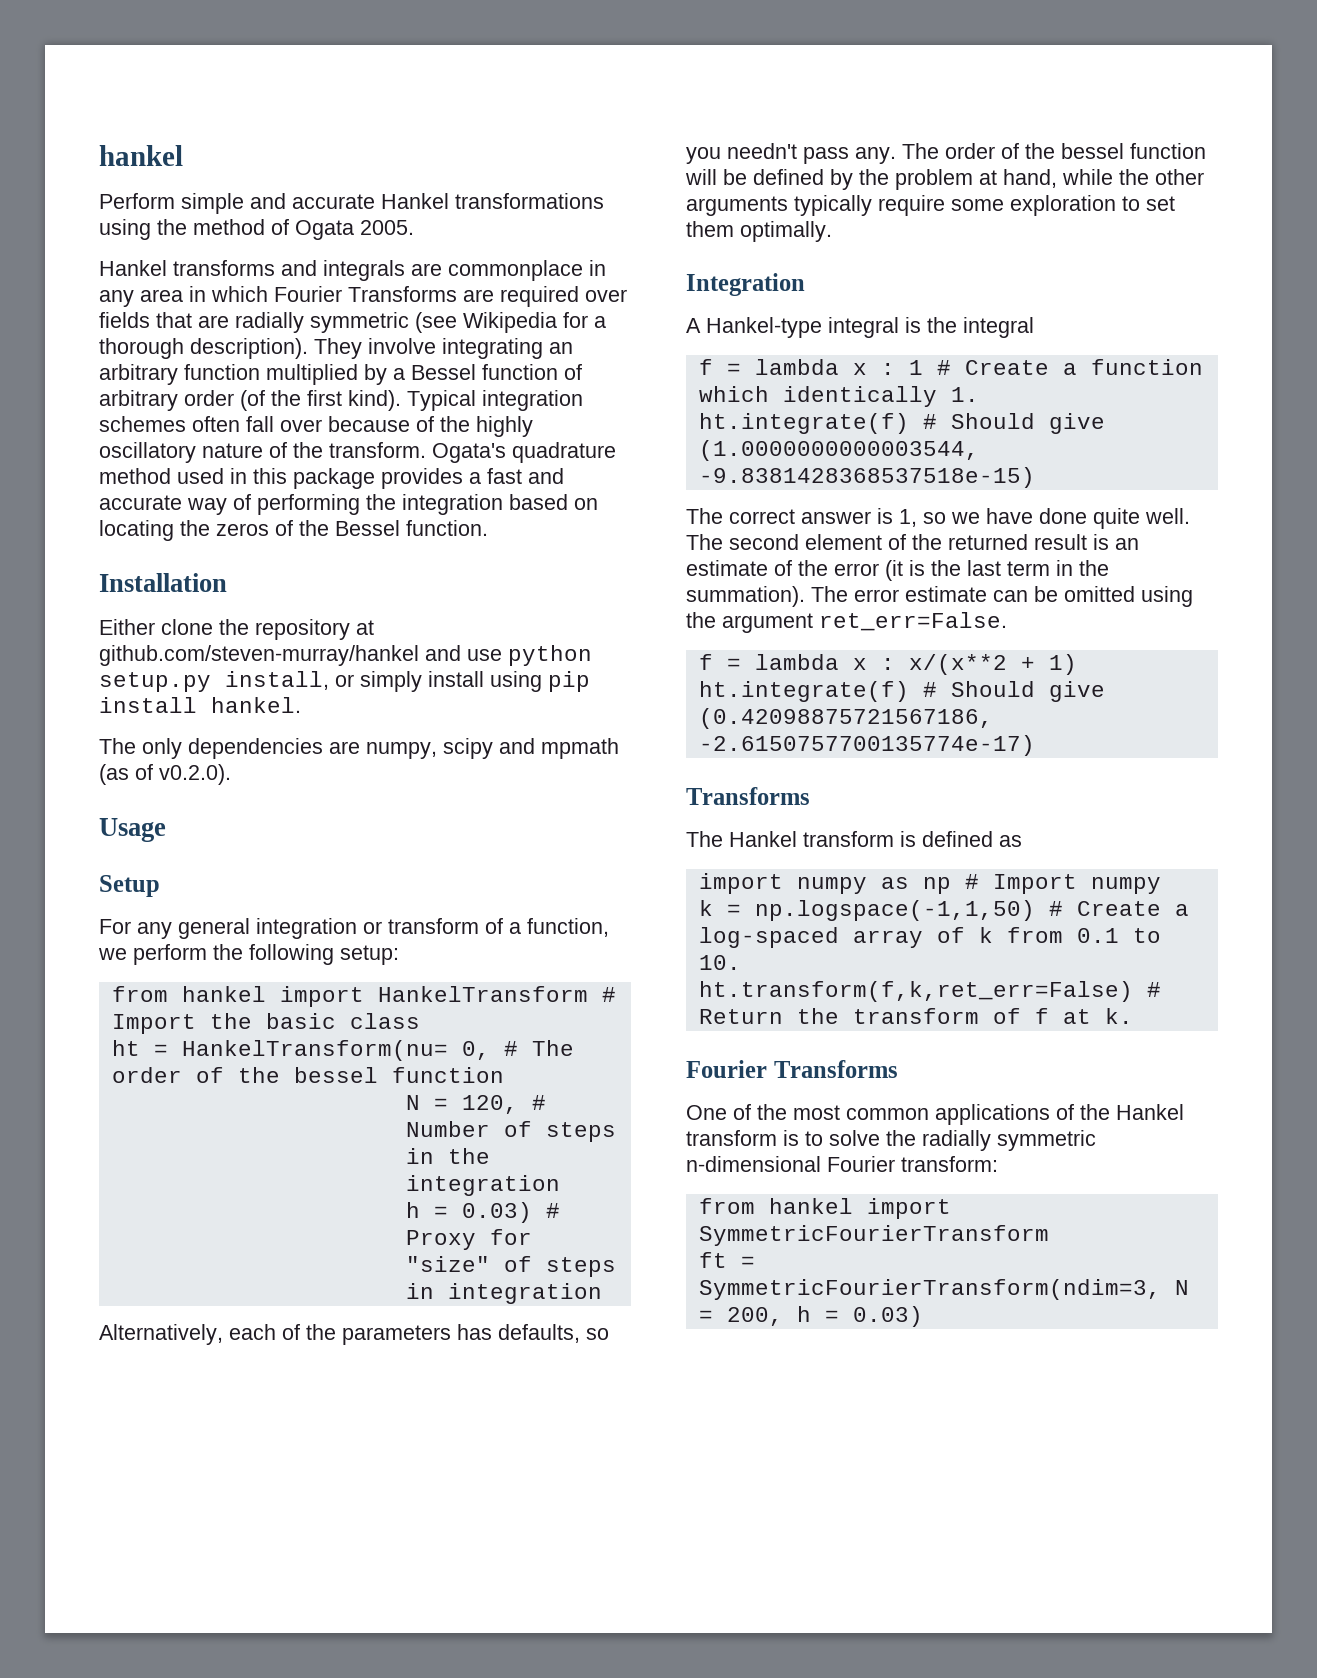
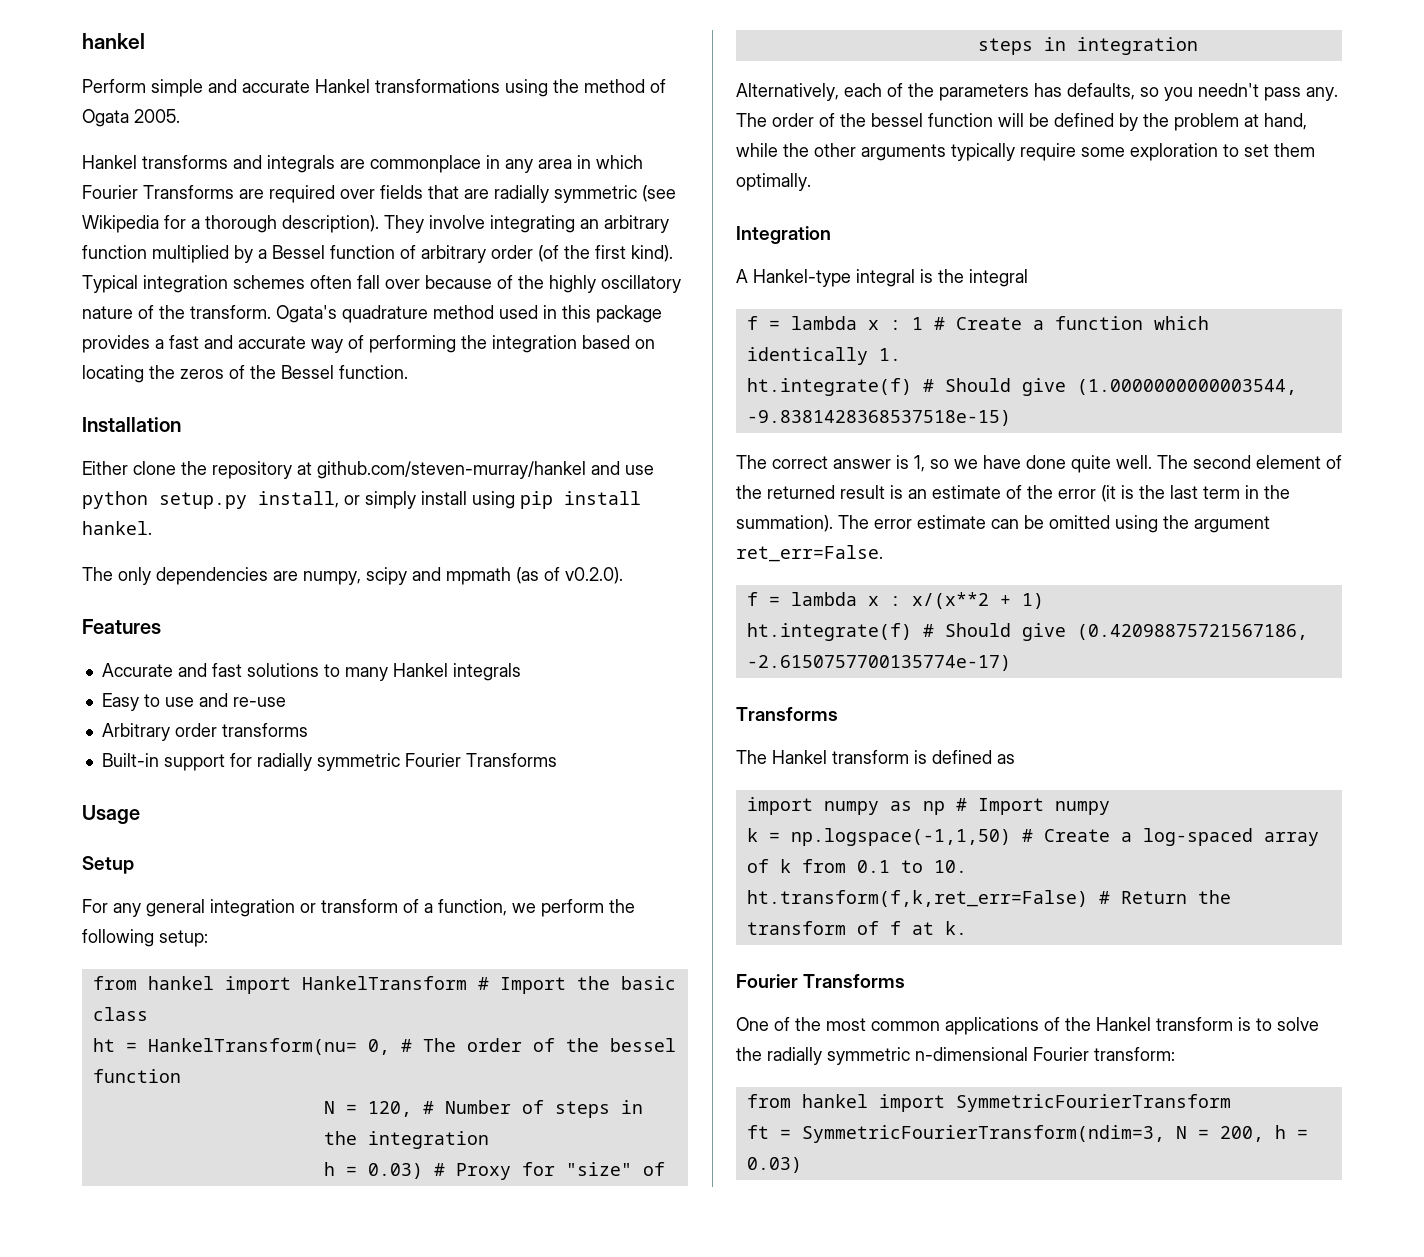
(231, 774) none -> [82,619,161,634] [101,663,521,681] [101,693,286,711] [101,723,308,741] [101,753,557,771] // Features // Accurate and fast solutions to many Hankel integrals // Easy to use and re-use // Arbitrary order transforms // Built-in support for radially symmetric Fourier Transforms

